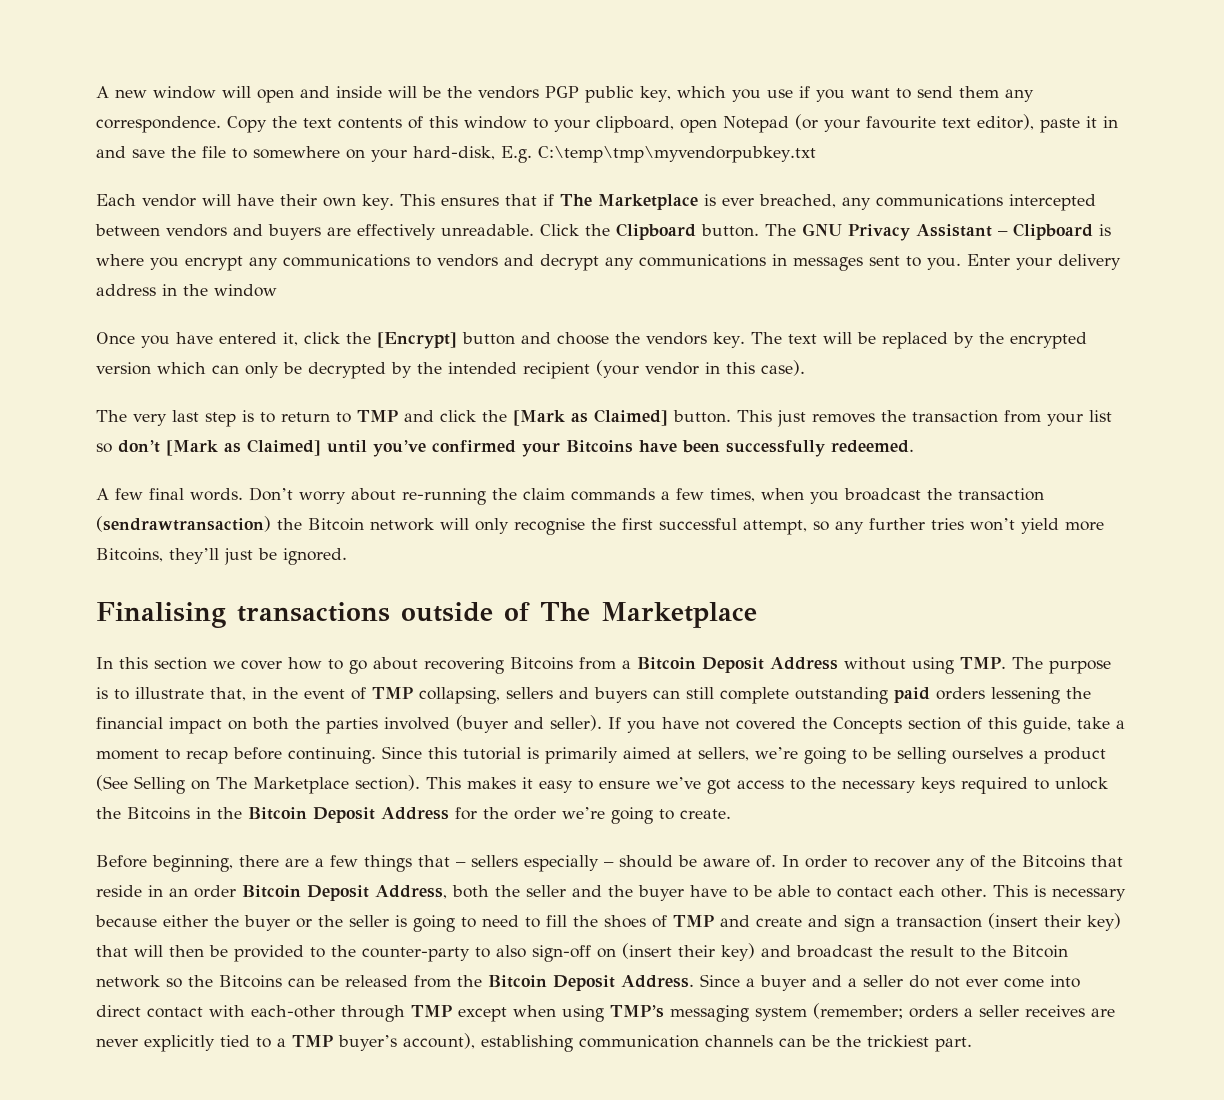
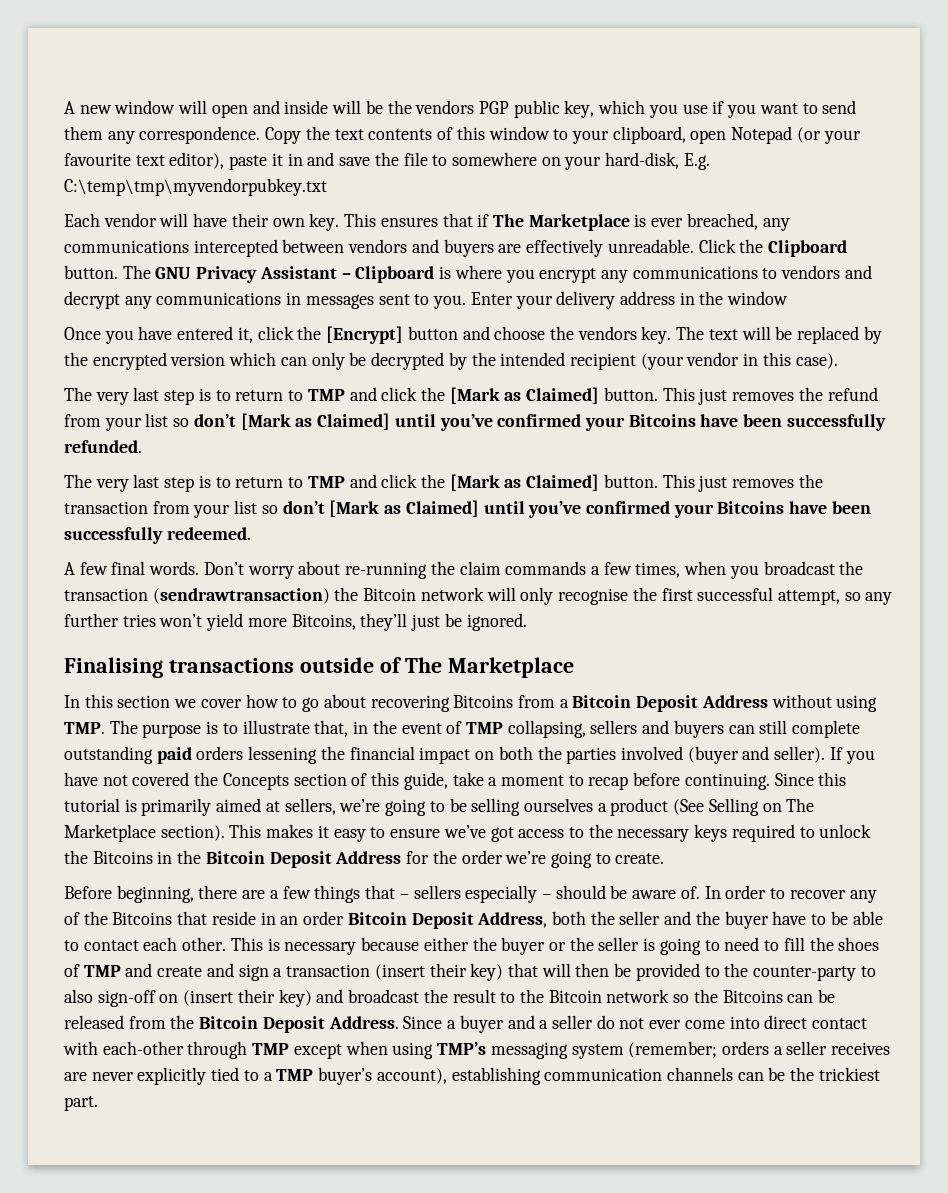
(805, 368) none -> [64,387,878,405] [64,413,886,431] [64,440,142,453] // The very last step is to return to TMP and click the [Mark as Claimed] button. This just removes the refund from your list so don’t [Mark as Claimed] until you’ve confirmed your Bitcoins have been successfully refunded.

